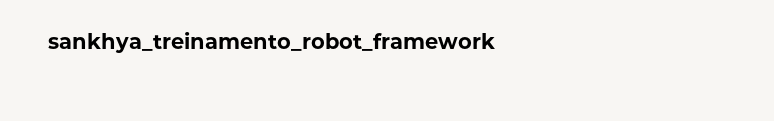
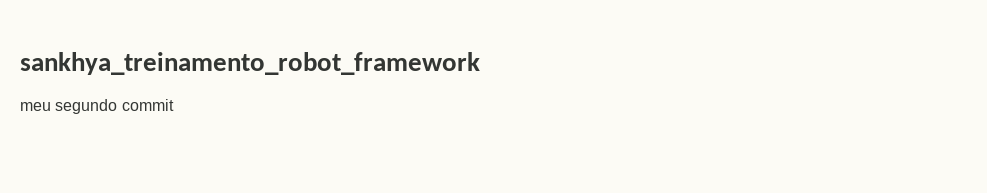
(495, 42) none -> [20,99,174,114] // meu segundo commit

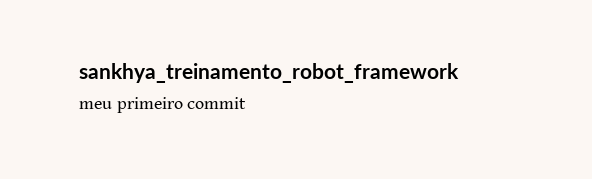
[55,99,118,114] segundo -> [116,97,183,113] primeiro

